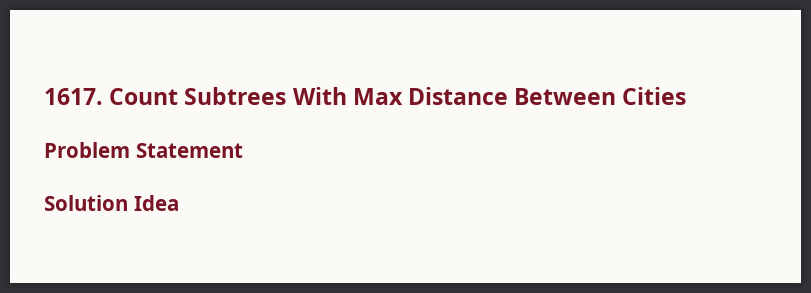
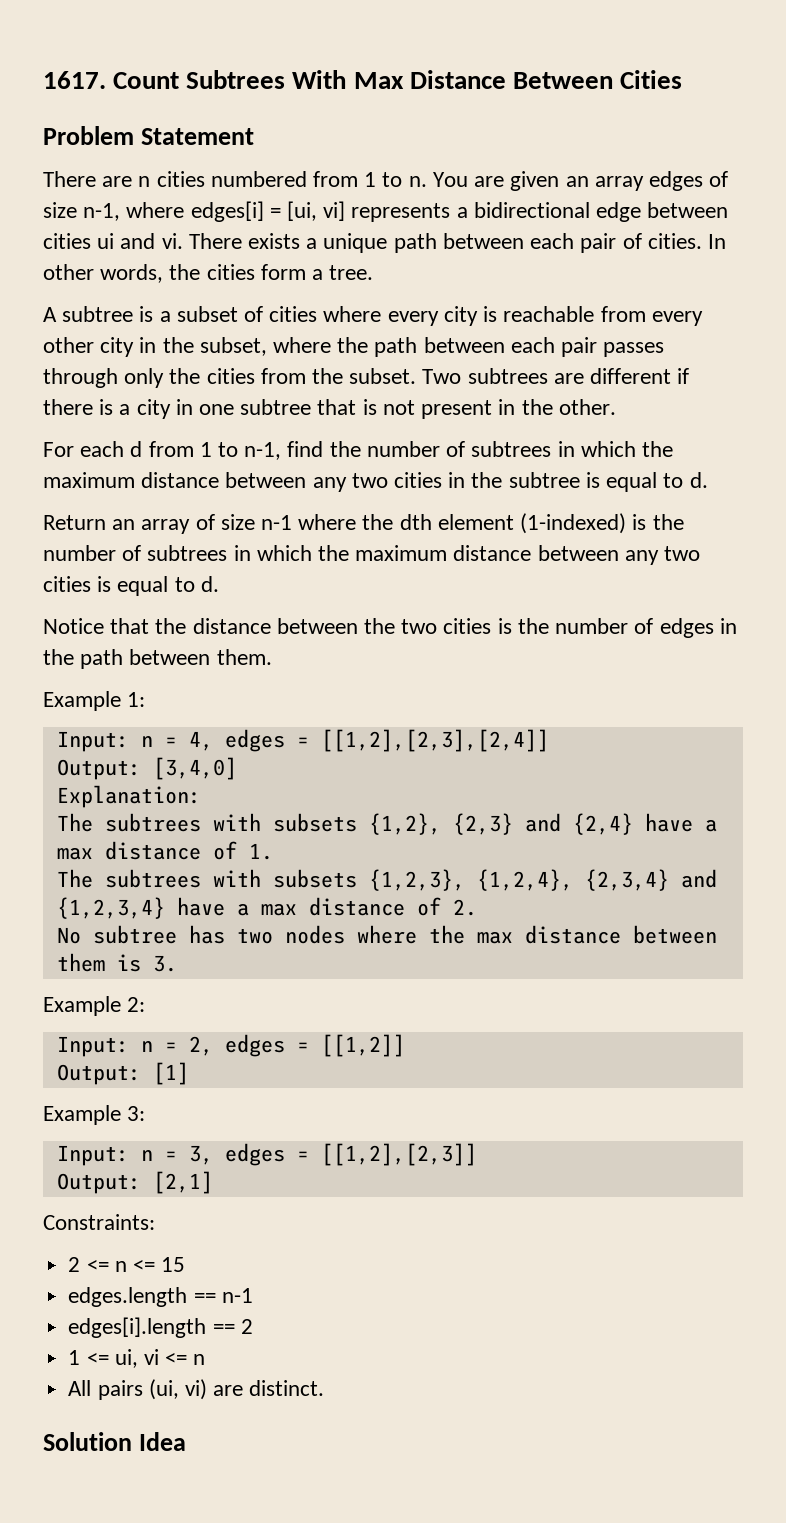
(243, 150) none -> [43,171,729,191] [43,201,729,222] [43,233,726,253] [43,264,374,283] [43,306,703,326] [43,337,665,357] [43,368,690,388] [43,399,616,419] [43,441,673,460] [43,472,708,492] [43,513,684,534] [43,545,701,565] [43,576,219,596] [43,618,737,638] [43,649,272,669] [43,691,146,711] [56,729,549,752] [56,757,237,780] [56,785,201,808] [56,813,717,835] [56,841,273,860] [56,869,717,891] [56,897,477,919] [56,925,717,944] [56,953,177,972] [43,996,146,1016] [56,1034,405,1057] [56,1062,189,1085] [43,1105,146,1125] [56,1143,477,1166] [56,1171,213,1194] [43,1214,155,1230] [68,1257,186,1272] [68,1287,253,1307] [68,1317,253,1338] [68,1349,206,1368] [68,1379,325,1400] // There are n cities numbered from 1 to n. You are given an array edges of size n-1, where edges[i] = [ui, vi] represents a bidirectional edge between cities ui and vi. There exists a unique path between each pair of cities. In other words, the cities form a tree. // A subtree is a subset of cities where every city is reachable from every other city in the subset, where the path between each pair passes through only the cities from the subset. Two subtrees are different if there is a city in one subtree that is not present in the other. // For each d from 1 to n-1, find the number of subtrees in which the maximum distance between any two cities in the subtree is equal to d. // Return an array of size n-1 where the dth element (1-indexed) is the number of subtrees in which the maximum distance between any two cities is equal to d. // Notice that the distance between the two cities is the number of edges in the path between them. // Example 1: // Input: n = 4, edges = [[1,2],[2,3],[2,4]] // Output: [3,4,0] // Explanation: // The subtrees with subsets {1,2}, {2,3} and {2,4} have a max distance of 1. // The subtrees with subsets {1,2,3}, {1,2,4}, {2,3,4} and {1,2,3,4} have a max distance of 2. // No subtree has two nodes where the max distance between them is 3. // Example 2: // Input: n = 2, edges = [[1,2]] // Output: [1] // Example 3: // Input: n = 3, edges = [[1,2],[2,3]] // Output: [2,1] // Constraints: // 2 <= n <= 15 // edges.length == n-1 // edges[i].length == 2 // 1 <= ui, vi <= n // All pairs (ui, vi) are distinct.

